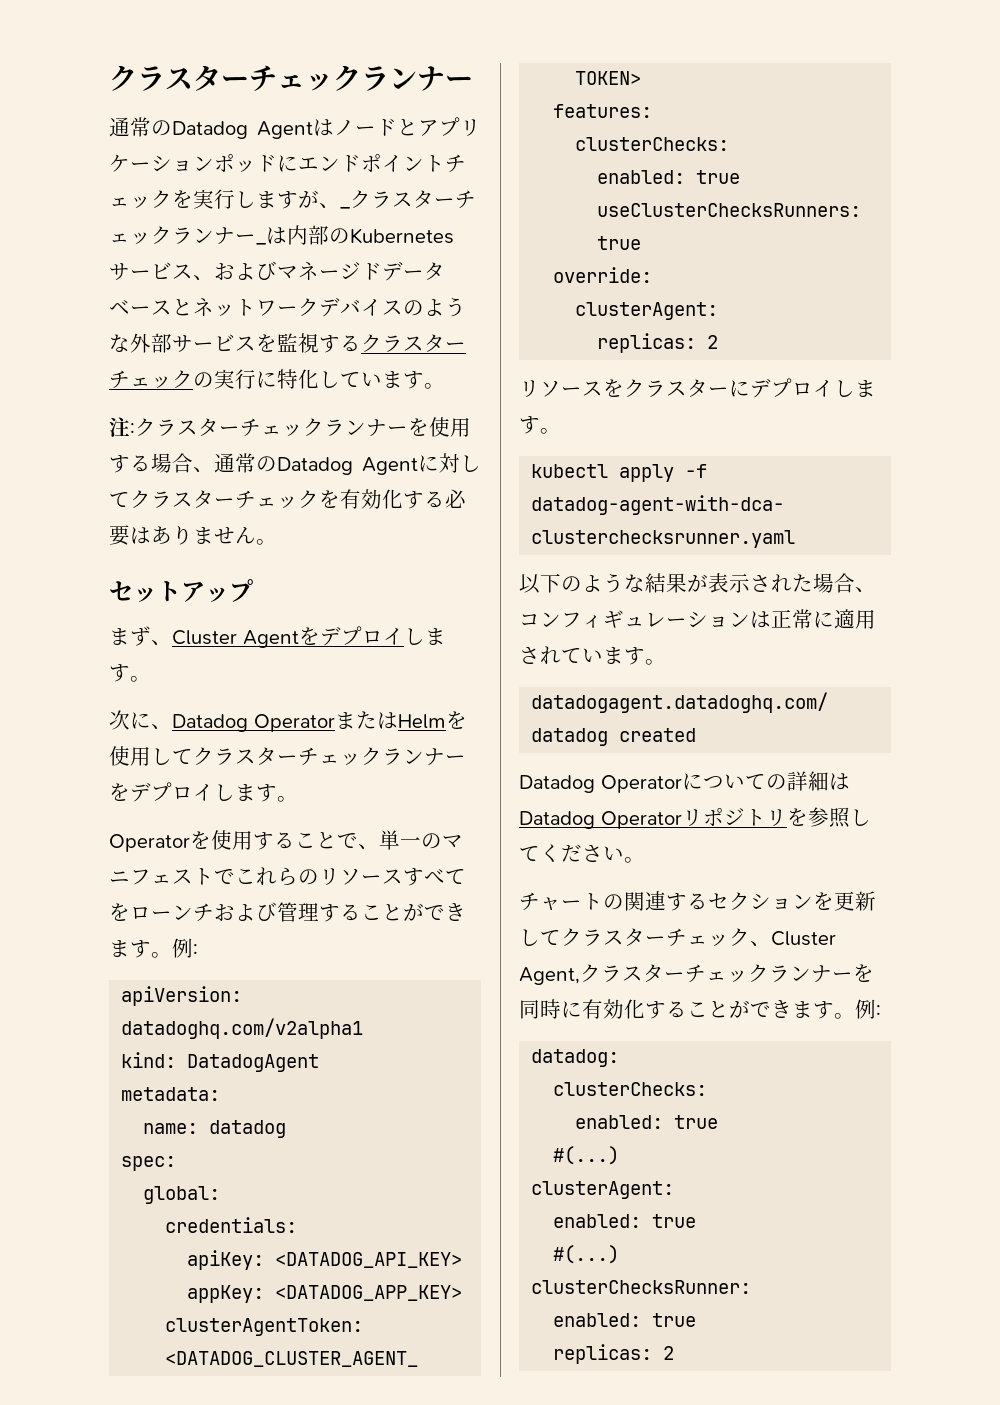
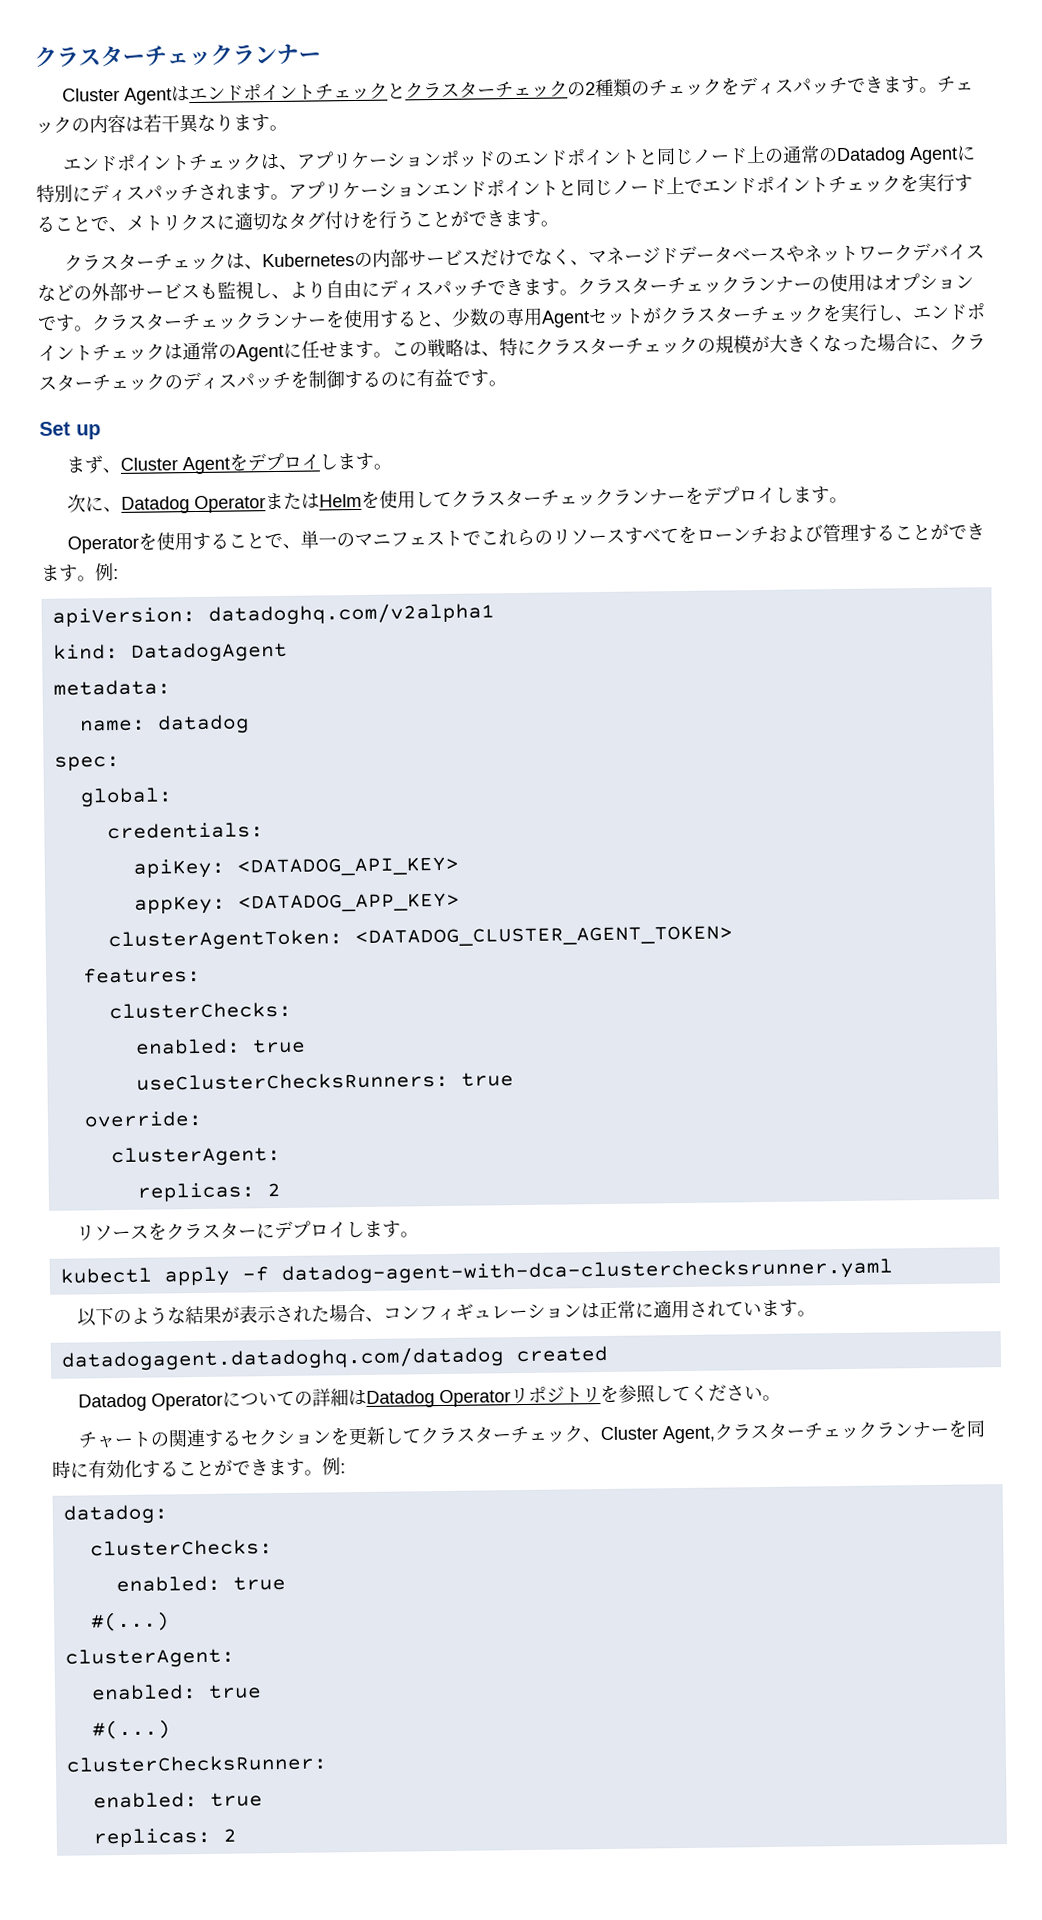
[109,117,418,139] 通常のDatadog Agentはノードと -> [62,75,975,105] [35,113,288,134] [63,153,299,173] Cluster Agentはエンドポイントチェックとクラスターチェックの2種類のチェックをディスパッチできます。チェックの内容は若干異なります。 // エンドポイントチェックは、
[277,155,298,172] に -> [494,145,977,167] [36,176,703,203] のエンドポイントと同じノード上の通常のDatadog Agentに特別にディスパッチされます。アプリケーションエンドポイントと同じノード上で
[235,190,476,209] [109,226,256,245] [256,225,454,245] [109,261,445,281] [109,297,466,317] [109,333,466,353] [109,369,445,389] [109,417,135,437] しますが、_クラスターチェックランナー_は内部のKubernetesサービス、およびマネージドデータベースとネットワークデバイスのような外部サービスを監視するクラスターチェックの実行に特化しています。 // 注: -> [954,174,973,192] [36,209,559,233] [64,242,986,272] [37,273,974,302] [37,314,93,332] することで、メトリクスに適切なタグ付けを行うことができます。 // クラスターチェックは、Kubernetesの内部サービスだけでなく、マネージドデータベースやネットワークデバイスなどの外部サービスも監視し、より自由にディスパッチできます。クラスターチェックランナーの使用はオプションです。
[151,453,481,475] [109,492,130,507] 場合、通常のDatadog Agentに対して -> [415,307,662,328] と、少数の専用Agentセットが
[340,489,467,509] [109,525,277,546] [109,579,253,602] 有効化する必要はありません。 // セットアップ -> [840,303,986,322] [38,333,986,362] [38,368,507,392] [39,421,101,440] 実行し、エンドポイントチェックは通常のAgentに任せます。この戦略は、特にクラスターチェックの規模が大きくなった場合に、クラスターチェックのディスパッチを制御するのに有益です。 // Set up

